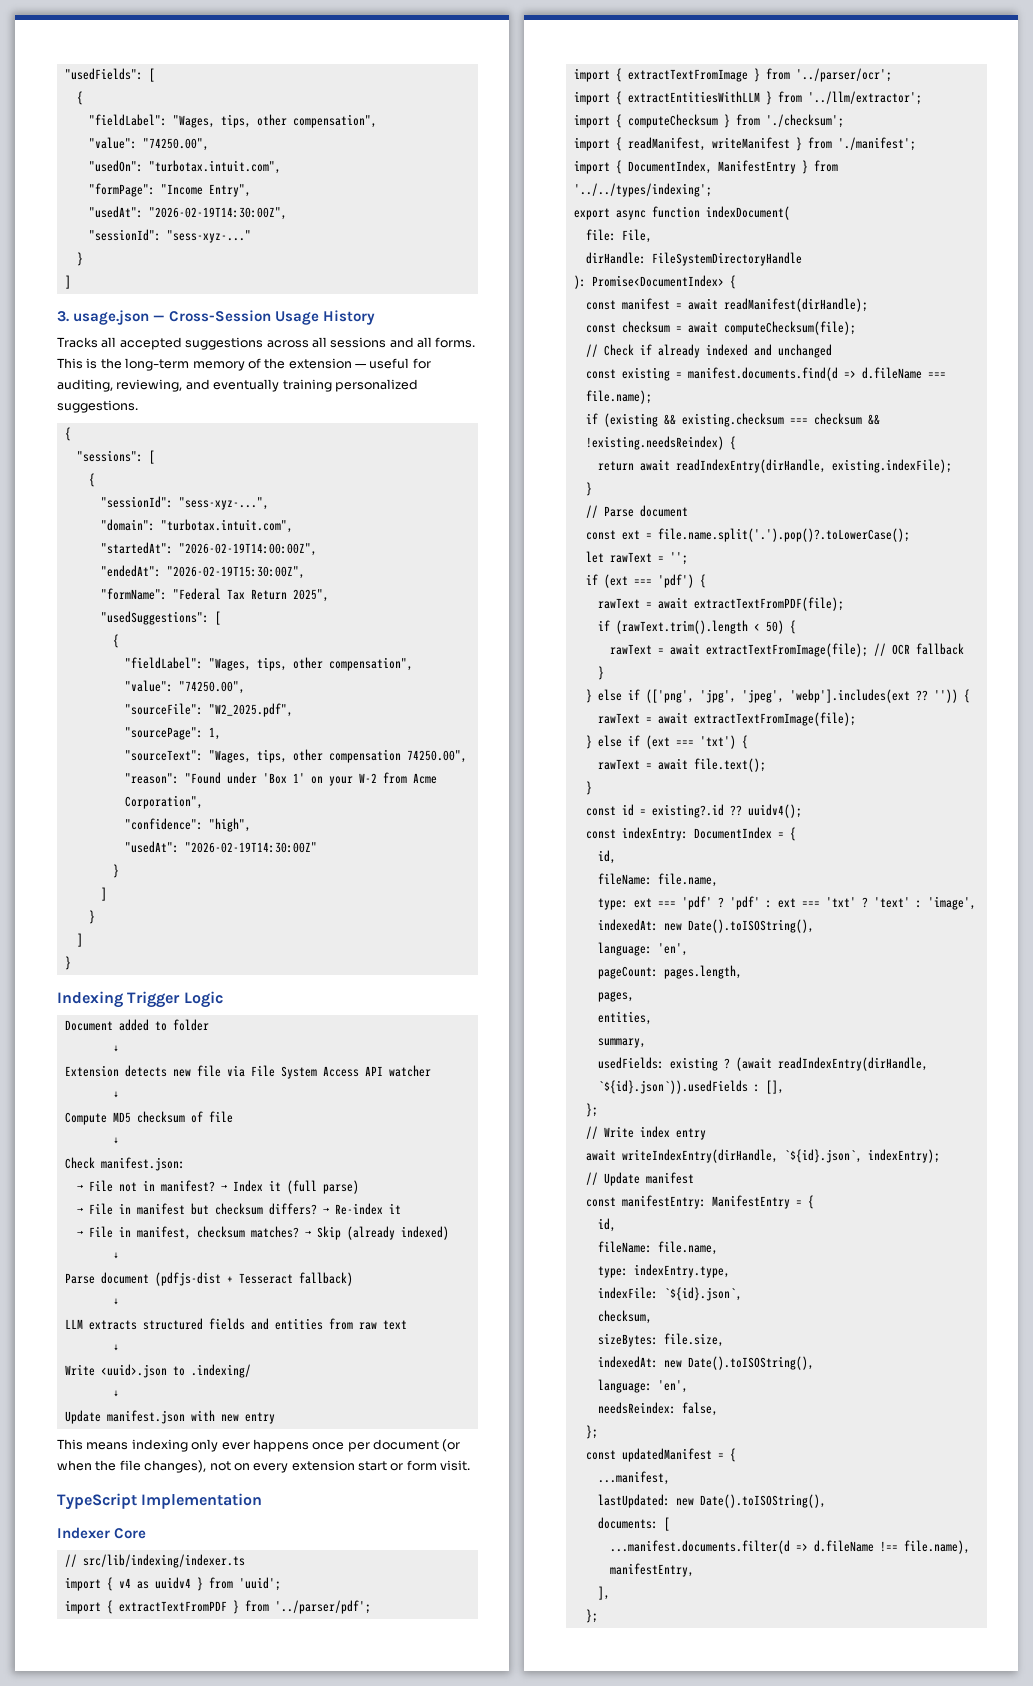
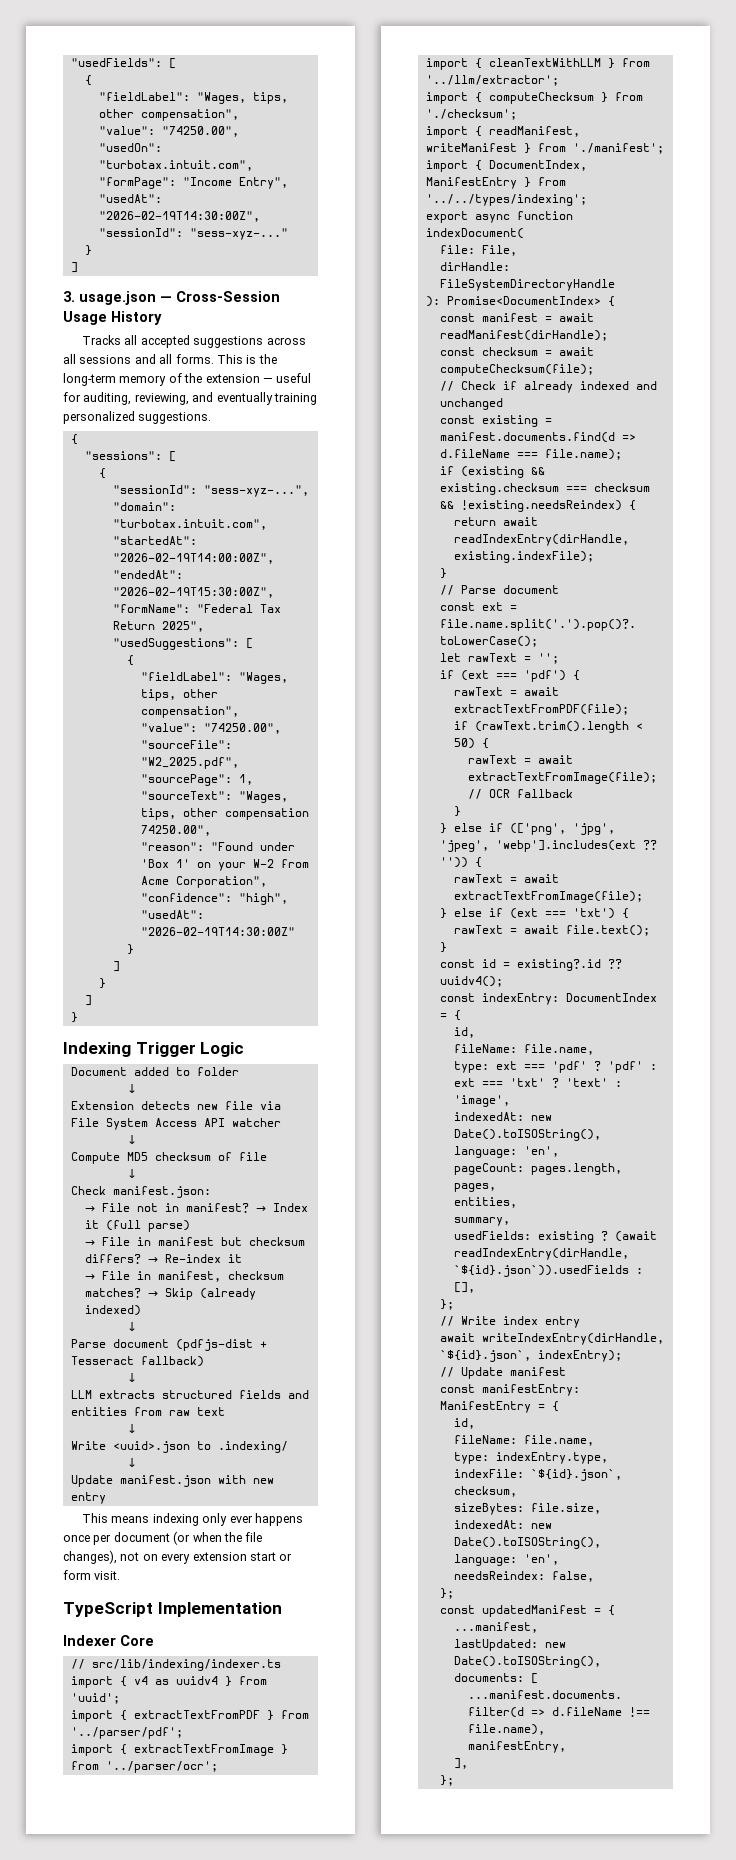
[627,91,760,103] extractEntitiesWithLLM -> [488,58,601,67] cleanTextWithLLM

